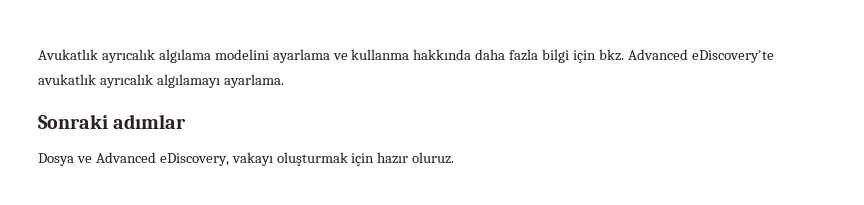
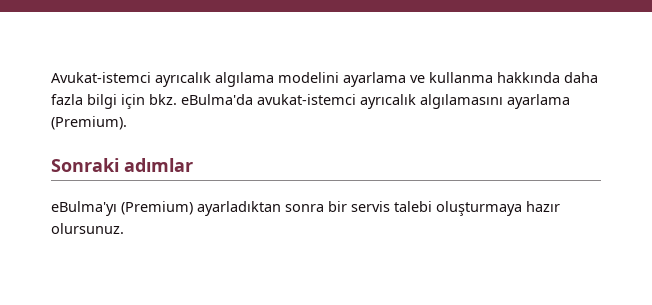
[38,49,98,60] Avukatlık -> [51,72,151,83] Avukat-istemci
[627,49,774,63] [38,74,284,88] [38,114,187,129] [38,152,455,166] Advanced eDiscovery'te avukatlık ayrıcalık algılamayı ayarlama. // Sonraki adımlar // Dosya ve Advanced eDiscovery, vakayı oluşturmak için hazır oluruz. -> [181,94,570,109] [51,116,127,130] [51,158,193,172] [51,201,560,216] [51,223,124,234] eBulma'da avukat-istemci ayrıcalık algılamasını ayarlama (Premium). // Sonraki adımlar // eBulma'yı (Premium) ayarladıktan sonra bir servis talebi oluşturmaya hazır olursunuz.

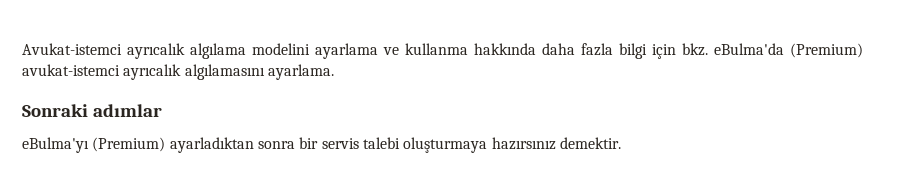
(253, 99) none -> [790,43,863,58] (Premium)
[507,94,570,109] [51,116,127,130] ayarlama (Premium). -> [267,64,334,80] ayarlama.
[526,201,560,212] [51,223,124,234] hazır olursunuz. -> [491,137,621,150] hazırsınız demektir.

